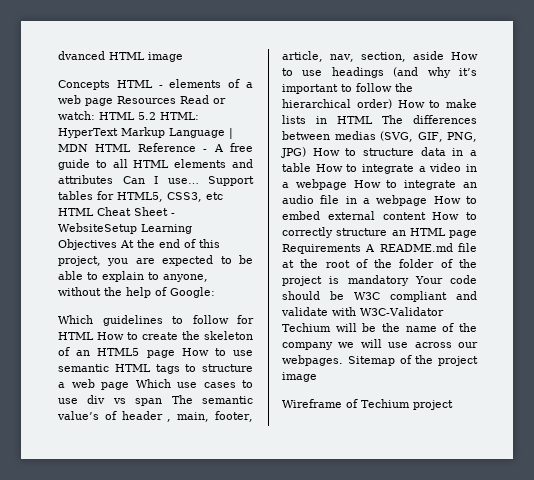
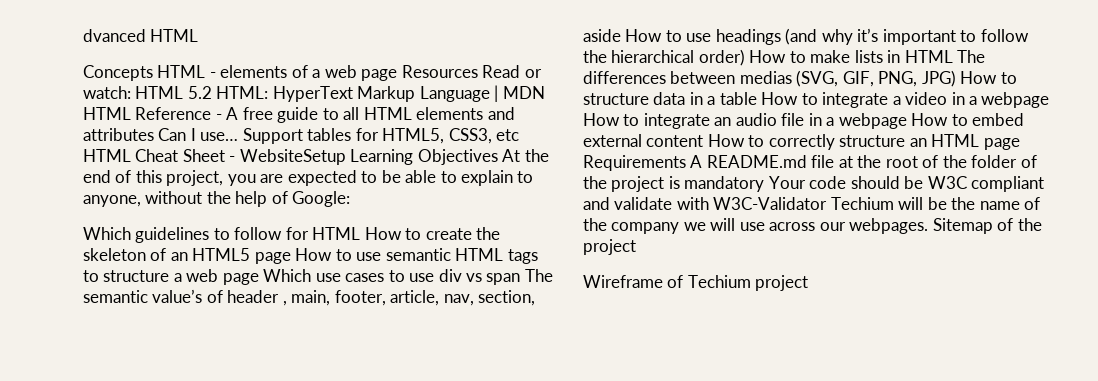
[148,52,183,62] image -> (199, 35) none
[282,372,317,382] image -> (636, 247) none

